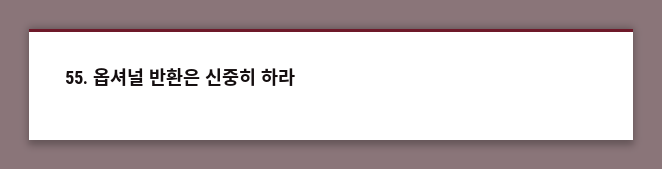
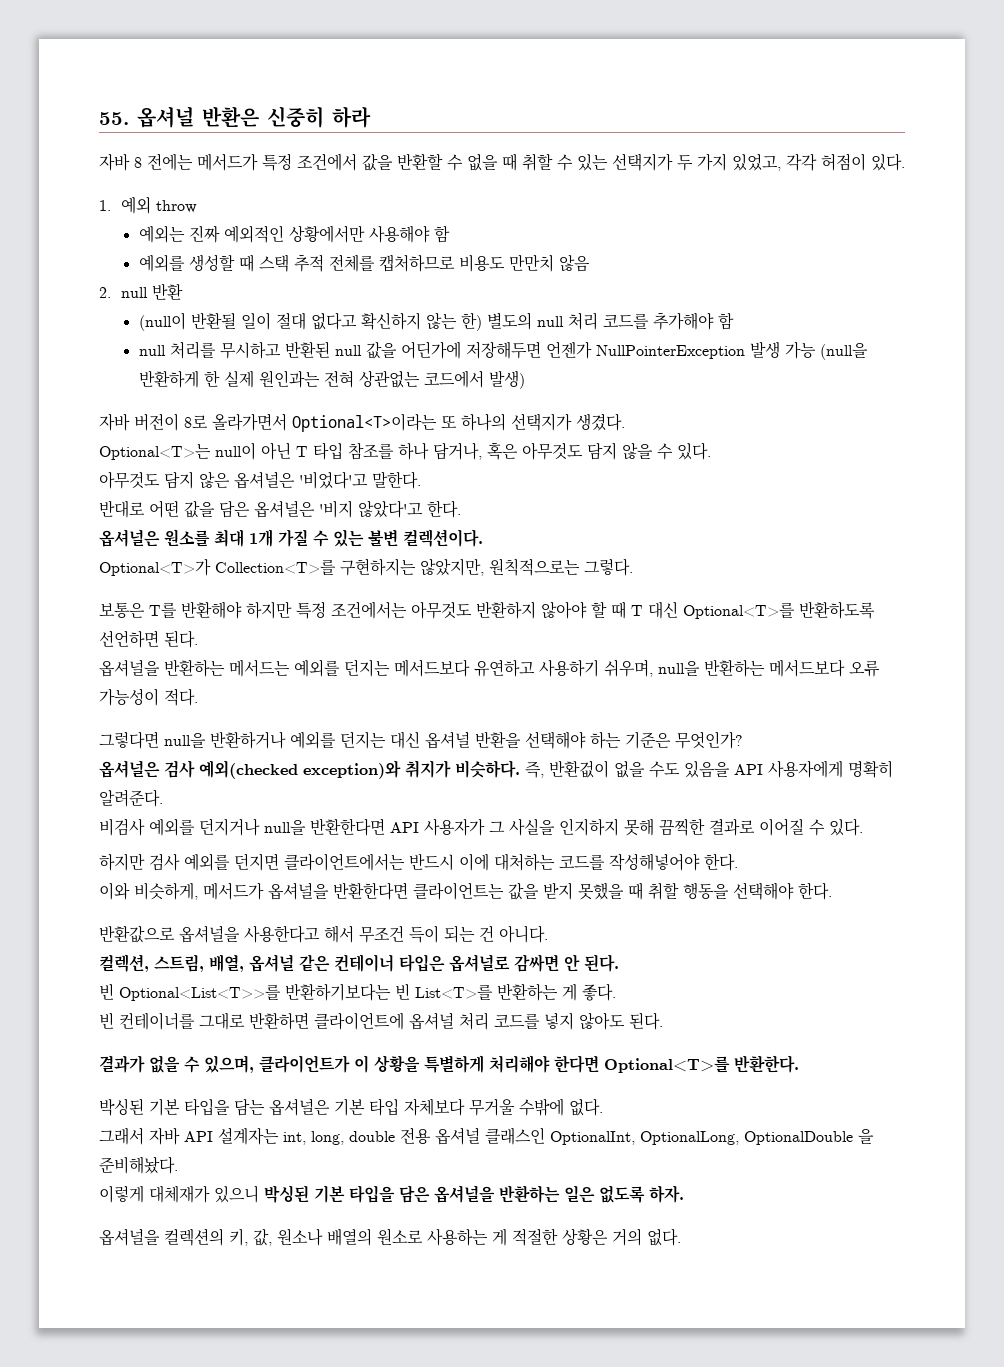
(295, 77) none -> [99,153,905,171] [99,196,198,214] [138,225,450,243] [138,254,590,272] [99,283,184,300] [138,312,734,331] [138,341,868,360] [138,370,525,389] [99,413,625,432] [99,442,711,460] [99,471,421,489] [99,500,461,518] [99,529,483,547] [99,558,633,576] [99,601,875,619] [99,630,198,648] [99,659,880,677] [99,688,198,706] [99,731,743,749] [99,760,893,779] [99,789,163,807] [99,818,863,836] [99,853,738,871] [99,882,832,900] [99,925,548,943] [99,954,619,972] [99,983,616,1001] [99,1012,663,1030] [99,1055,799,1073] [99,1098,603,1116] [99,1127,874,1145] [99,1156,178,1174] [99,1185,684,1203] [99,1228,681,1246] // 자바 8 전에는 메서드가 특정 조건에서 값을 반환할 수 없을 때 취할 수 있는 선택지가 두 가지 있었고, 각각 허점이 있다. // 1. 예외 throw // 예외는 진짜 예외적인 상황에서만 사용해야 함 // 예외를 생성할 때 스택 추적 전체를 캡처하므로 비용도 만만치 않음 // 2. null 반환 // (null이 반환될 일이 절대 없다고 확신하지 않는 한) 별도의 null 처리 코드를 추가해야 함 // null 처리를 무시하고 반환된 null 값을 어딘가에 저장해두면 언젠가 NullPointerException 발생 가능 (null을 반환하게 한 실제 원인과는 전혀 상관없는 코드에서 발생) // 자바 버전이 8로 올라가면서 Optional<T>이라는 또 하나의 선택지가 생겼다. // Optional<T>는 null이 아닌 T 타입 참조를 하나 담거나, 혹은 아무것도 담지 않을 수 있다. // 아무것도 담지 않은 옵셔널은 '비었다'고 말한다. // 반대로 어떤 값을 담은 옵셔널은 '비지 않았다'고 한다. // 옵셔널은 원소를 최대 1개 가질 수 있는 불변 컬렉션이다. // Optional<T>가 Collection<T>를 구현하지는 않았지만, 원칙적으로는 그렇다. // 보통은 T를 반환해야 하지만 특정 조건에서는 아무것도 반환하지 않아야 할 때 T 대신 Optional<T>를 반환하도록 선언하면 된다. // 옵셔널을 반환하는 메서드는 예외를 던지는 메서드보다 유연하고 사용하기 쉬우며, null을 반환하는 메서드보다 오류 가능성이 적다. // 그렇다면 null을 반환하거나 예외를 던지는 대신 옵셔널 반환을 선택해야 하는 기준은 무엇인가? // 옵셔널은 검사 예외(checked exception)와 취지가 비슷하다. 즉, 반환겂이 없을 수도 있음을 API 사용자에게 명확히 알려준다. // 비검사 예외를 던지거나 null을 반환한다면 API 사용자가 그 사실을 인지하지 못해 끔찍한 결과로 이어질 수 있다. // 하지만 검사 예외를 던지면 클라이언트에서는 반드시 이에 대처하는 코드를 작성해넣어야 한다. // 이와 비슷하게, 메서드가 옵셔널을 반환한다면 클라이언트는 값을 받지 못했을 때 취할 행동을 선택해야 한다. // 반환값으로 옵셔널을 사용한다고 해서 무조건 득이 되는 건 아니다. // 컬렉션, 스트림, 배열, 옵셔널 같은 컨테이너 타입은 옵셔널로 감싸면 안 된다. // 빈 Optional<List<T>>를 반환하기보다는 빈 List<T>를 반환하는 게 좋다. // 빈 컨테이너를 그대로 반환하면 클라이언트에 옵셔널 처리 코드를 넣지 않아도 된다. // 결과가 없을 수 있으며, 클라이언트가 이 상황을 특별하게 처리해야 한다면 Optional<T>를 반환한다. // 박싱된 기본 타입을 담는 옵셔널은 기본 타입 자체보다 무거울 수밖에 없다. // 그래서 자바 API 설계자는 int, long, double 전용 옵셔널 클래스인 OptionalInt, OptionalLong, OptionalDouble 을 준비해놨다. // 이렇게 대체재가 있으니 박싱된 기본 타입을 담은 옵셔널을 반환하는 일은 없도록 하자. // 옵셔널을 컬렉션의 키, 값, 원소나 배열의 원소로 사용하는 게 적절한 상황은 거의 없다.

